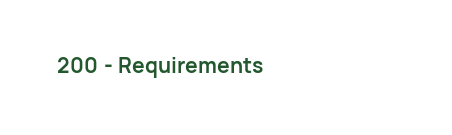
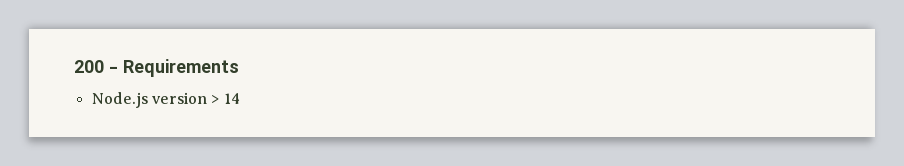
(264, 67) none -> [91,92,240,108] // Node.js version > 14

